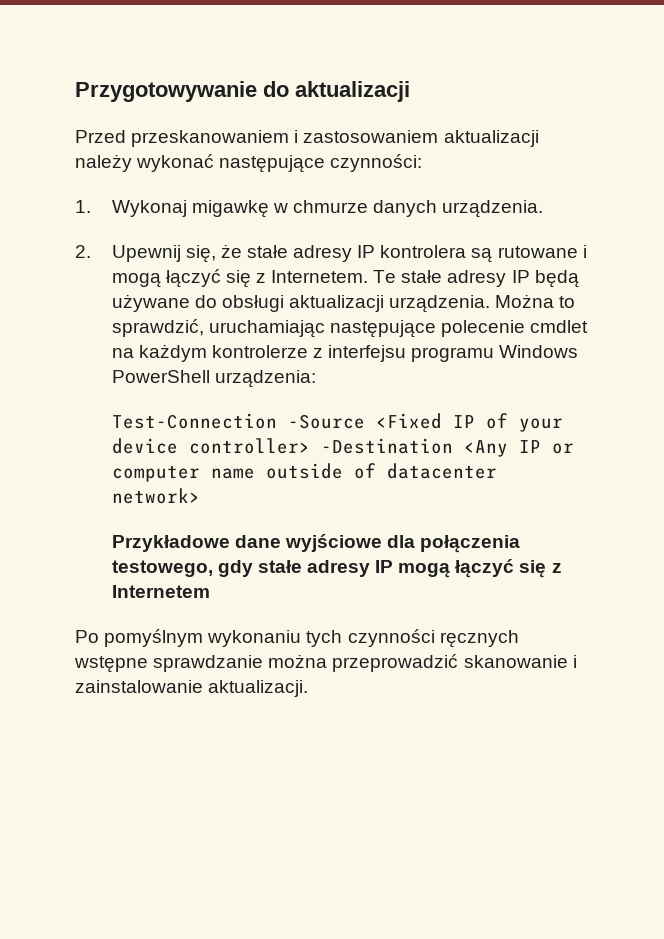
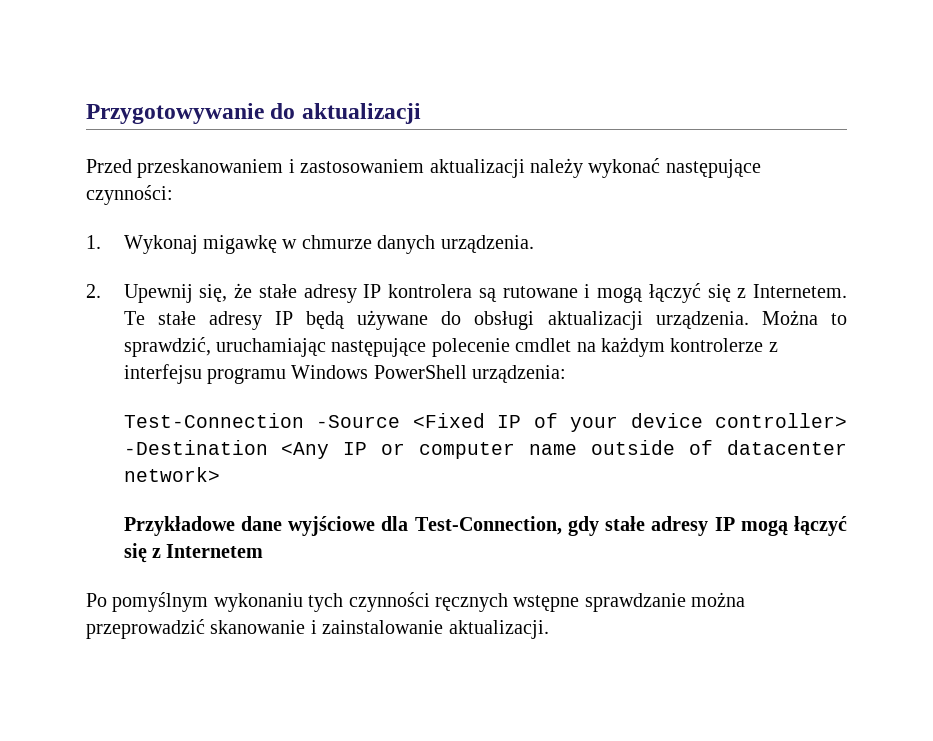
[420,535,521,553] [111,560,213,577] połączenia testowego, -> [414,516,562,535] Test-Connection,

